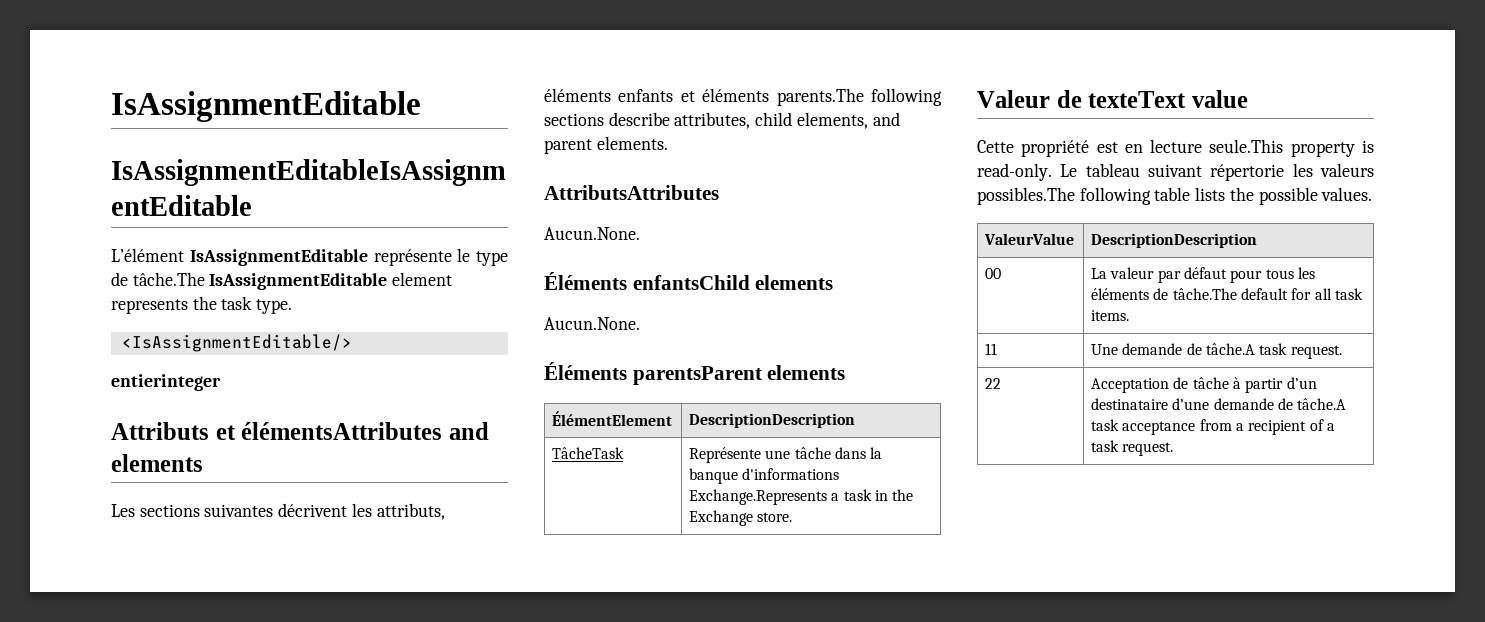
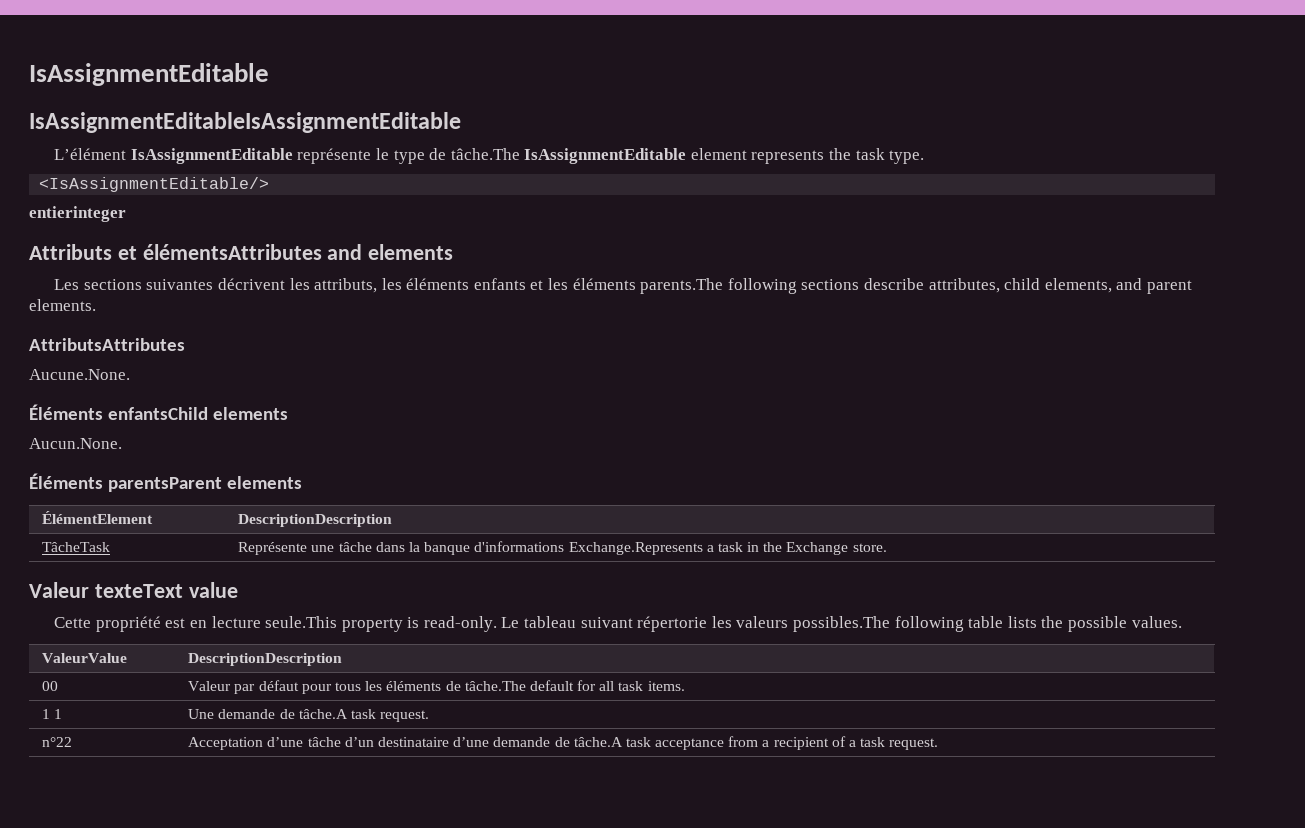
(445, 511) none -> [381,278,402,290] les
(695, 96) none -> [548,278,569,290] les
[544,227,640,240] Aucun.None. -> [29,369,130,380] Aucune.None.
[1056,90,1082,108] de -> (89, 590) none
[1091,267,1155,279] La valeur -> [188,681,232,691] Valeur
[985,343,998,355] 11 -> [42,709,63,719] 1 1
[985,378,1002,389] 22 -> [42,737,73,747] n°22
[1173,377,1284,393] de tâche à partir -> [267,737,341,747] d’une tâche

